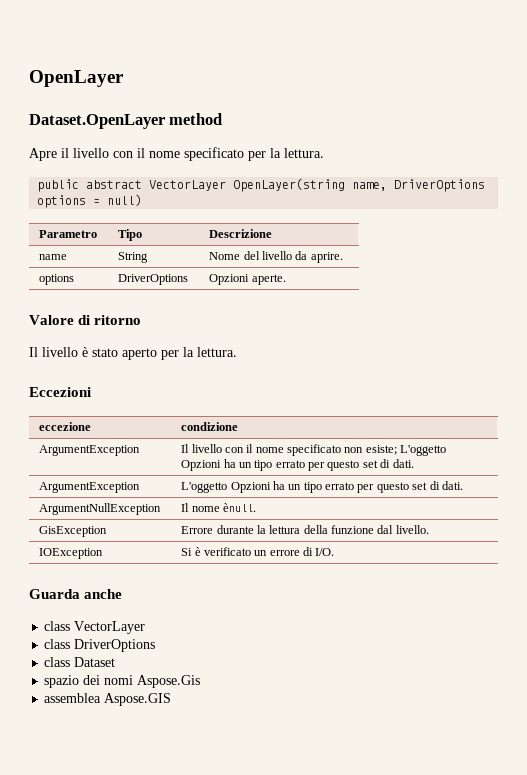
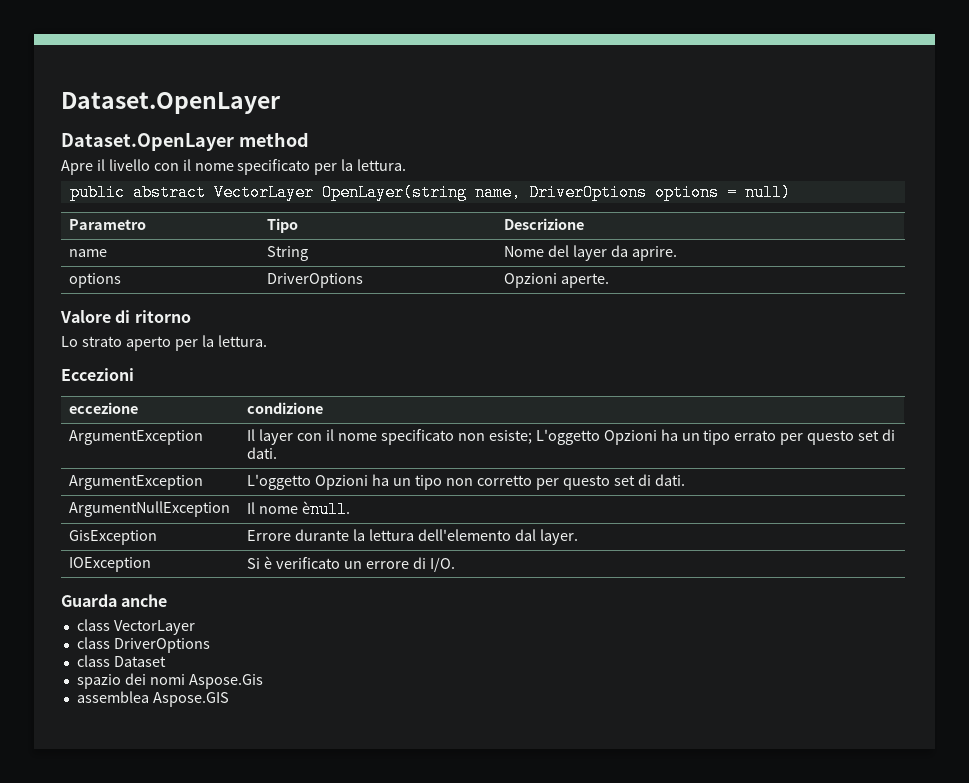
[29,70,124,87] OpenLayer -> [61,92,281,114] Dataset.OpenLayer
[261,251,292,260] livello -> [573,245,608,261] layer
[29,347,118,357] Il livello è stato -> [61,336,122,347] Lo strato
[191,444,222,453] livello -> [259,429,294,445] layer
[325,482,355,490] errato -> [446,475,532,486] non corretto
[303,525,429,534] della funzione dal livello. -> [418,529,578,545] dell'elemento dal layer.

